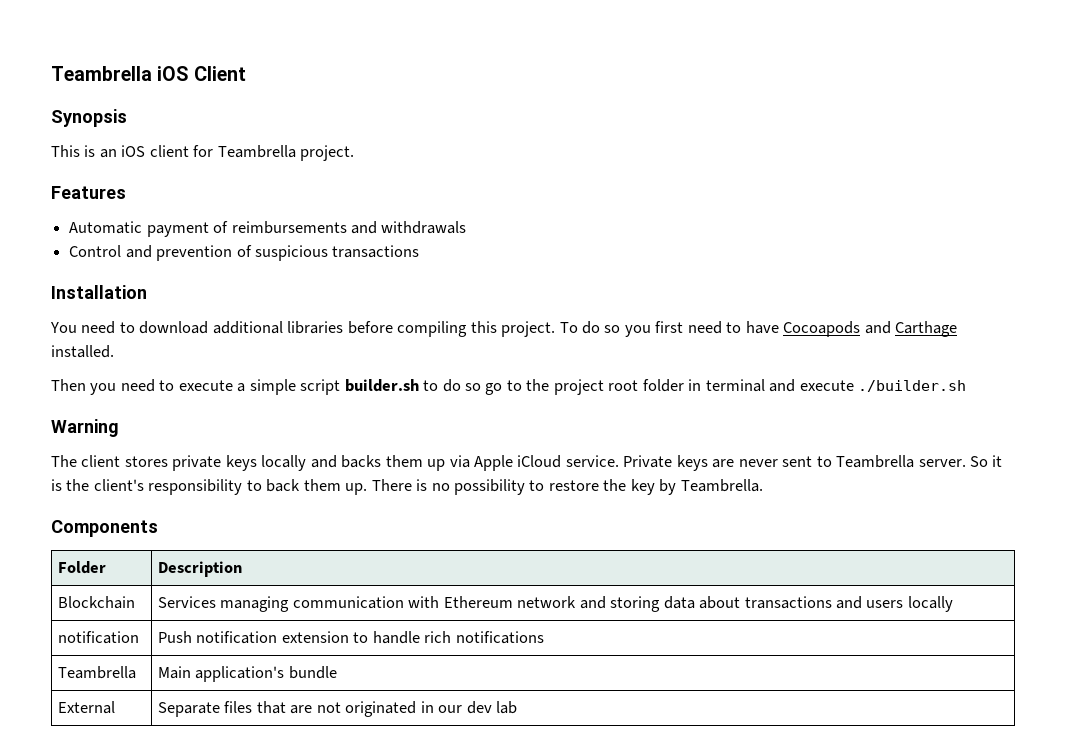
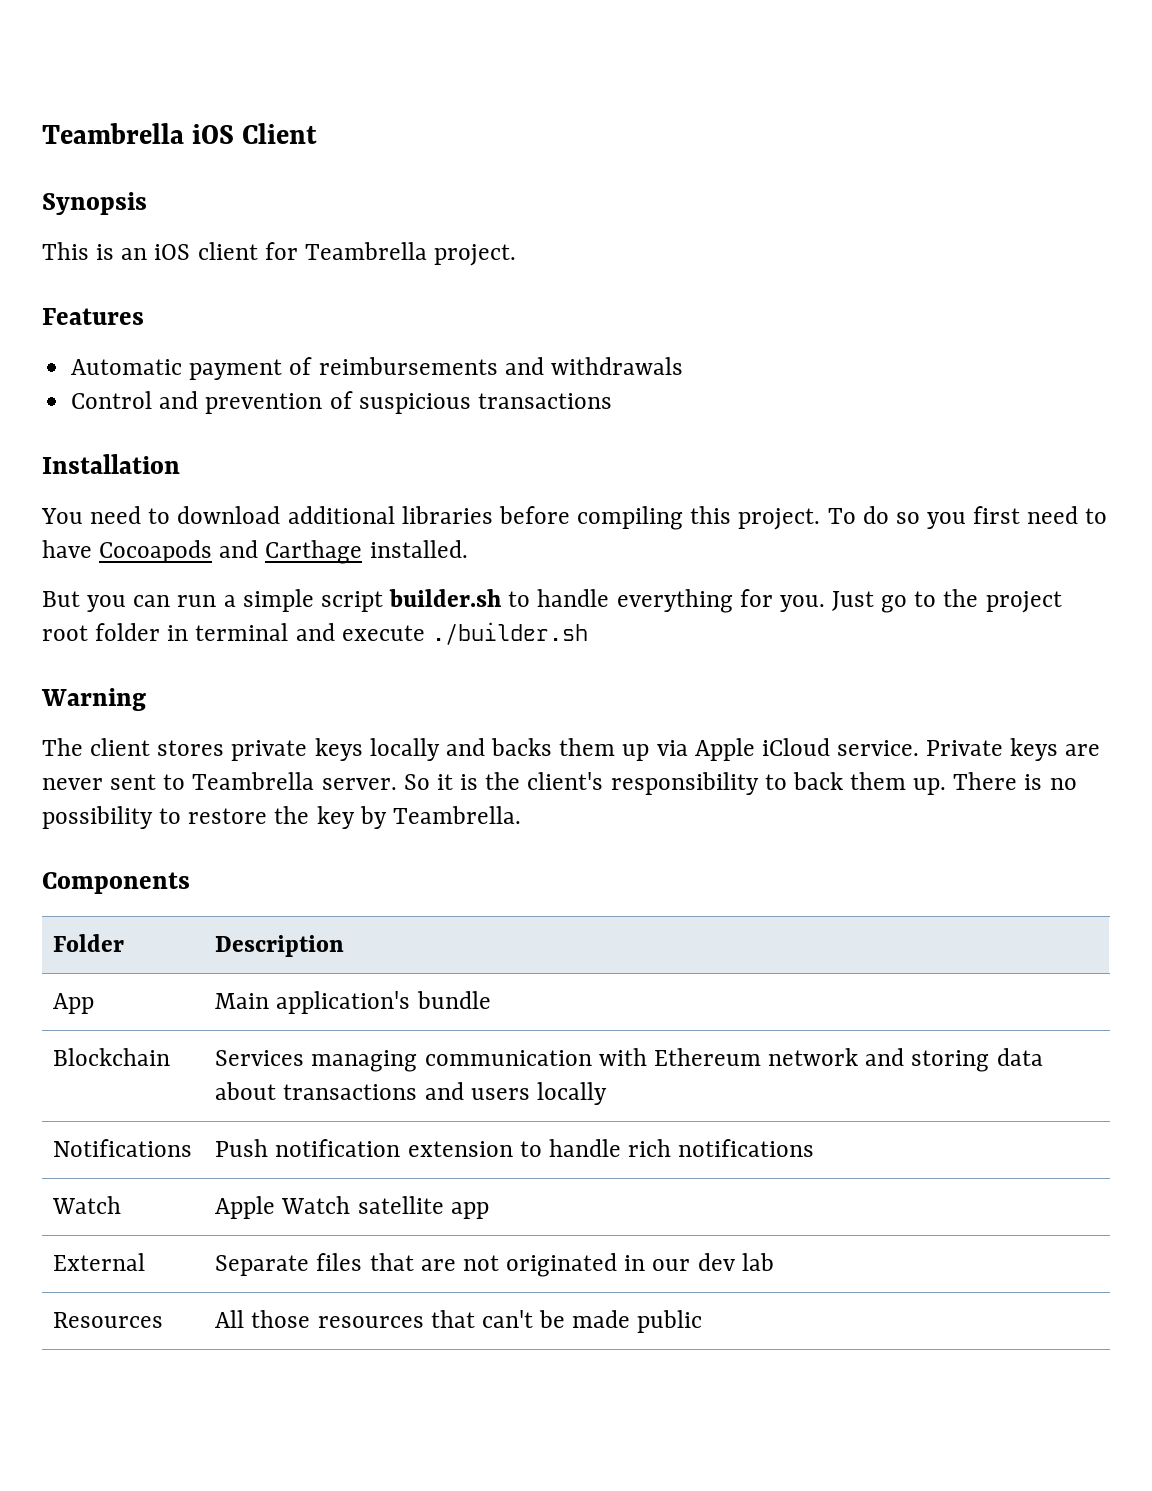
[51,379,233,395] Then you need to execute -> [42,591,217,612] But you can run
[442,379,482,392] do so -> [537,589,875,613] handle everything for you. Just
(242, 569) none -> [53,993,95,1014] [215,991,491,1014] // App | Main application's bundle
[57,631,139,644] notification -> [53,1139,193,1157] Notifications
[57,666,136,679] [157,666,337,682] Teambrella | Main application's bundle -> [52,1196,122,1214] [215,1196,489,1219] Watch | Apple Watch satellite app
(518, 707) none -> [53,1312,164,1328] [215,1310,703,1333] // Resources | All those resources that can't be made public

